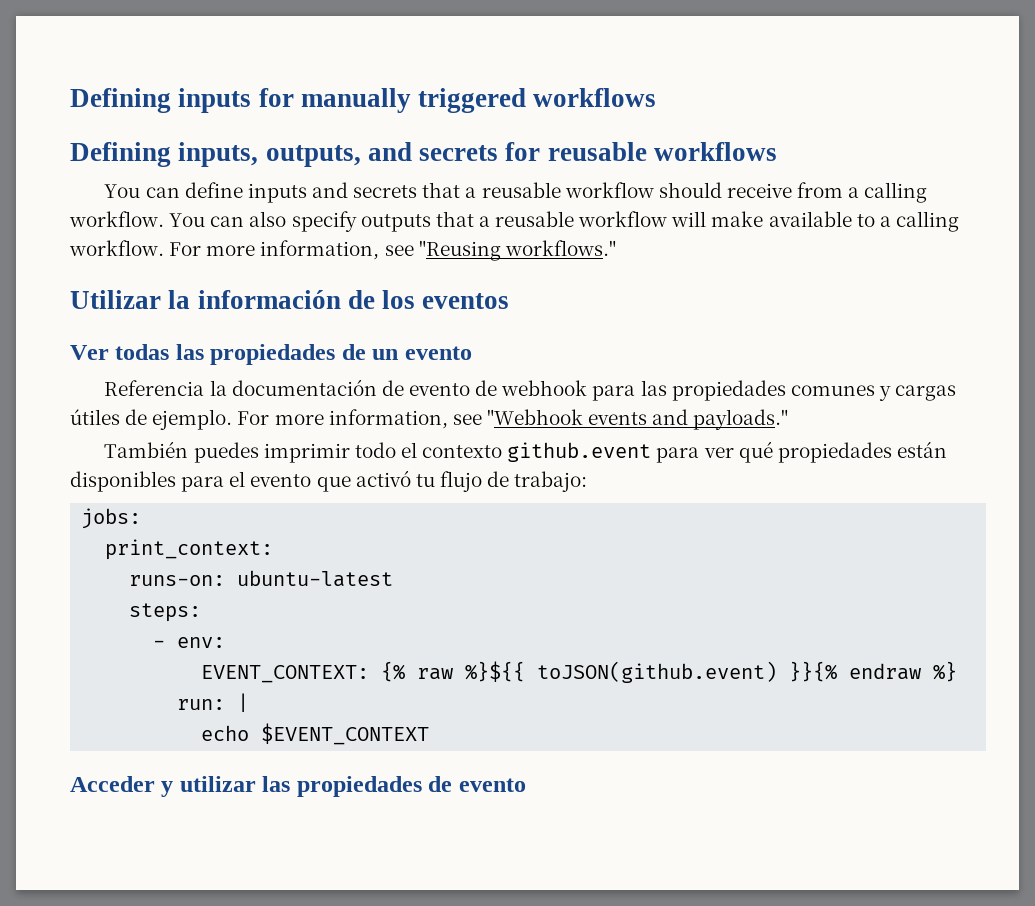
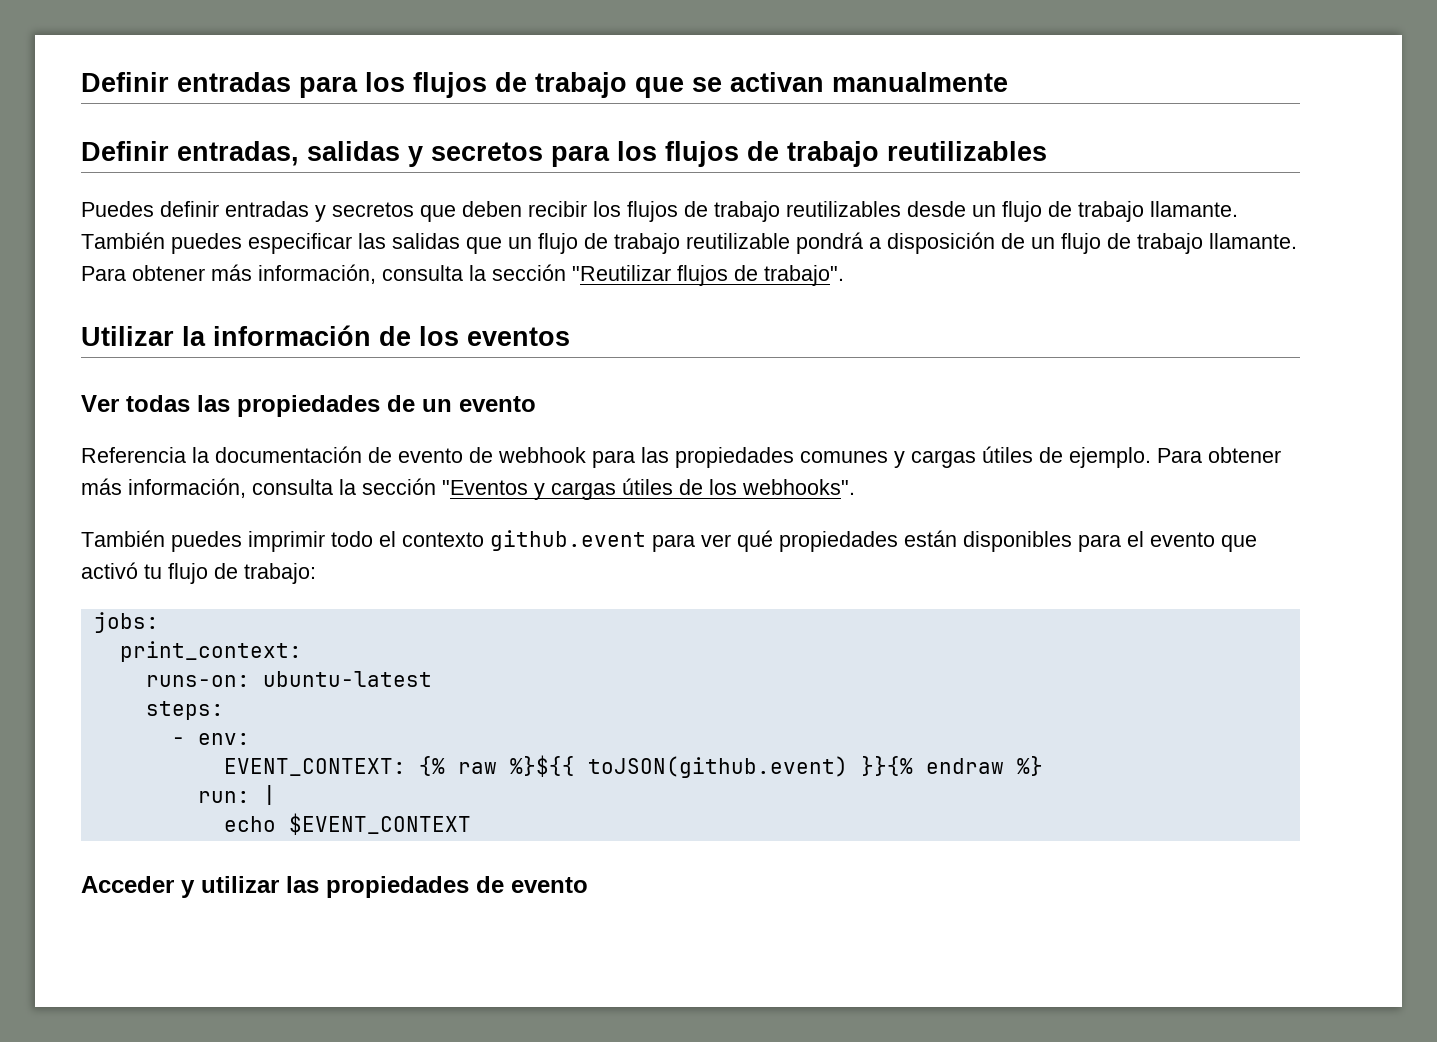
[70,88,657,113] [70,142,778,167] [104,182,928,203] [69,211,959,232] [69,240,616,261] Defining inputs for manually triggered workflows // Defining inputs, outputs, and secrets for reusable workflows // You can define inputs and secrets that a reusable workflow should receive from a calling workflow. You can also specify outputs that a reusable workflow will make available to a calling workflow. For more information, see "Reusing workflows." -> [81,72,1008,98] [81,141,1047,167] [81,201,1238,222] [81,232,1297,254] [81,264,844,286] Definir entradas para los flujos de trabajo que se activan manualmente // Definir entradas, salidas y secretos para los flujos de trabajo reutilizables // Puedes definir entradas y secretos que deben recibir los flujos de trabajo reutilizables desde un flujo de trabajo llamante. También puedes especificar las salidas que un flujo de trabajo reutilizable pondrá a disposición de un flujo de trabajo llamante. Para obtener más información, consulta la sección "Reutilizar flujos de trabajo".
[237,409,789,430] For more information, see "Webhook events and payloads." -> [1157,447,1281,463] [81,478,855,500] Para obtener más información, consulta la sección "Eventos y cargas útiles de los webhooks".

